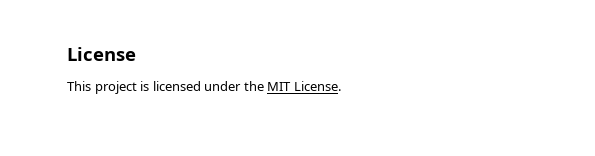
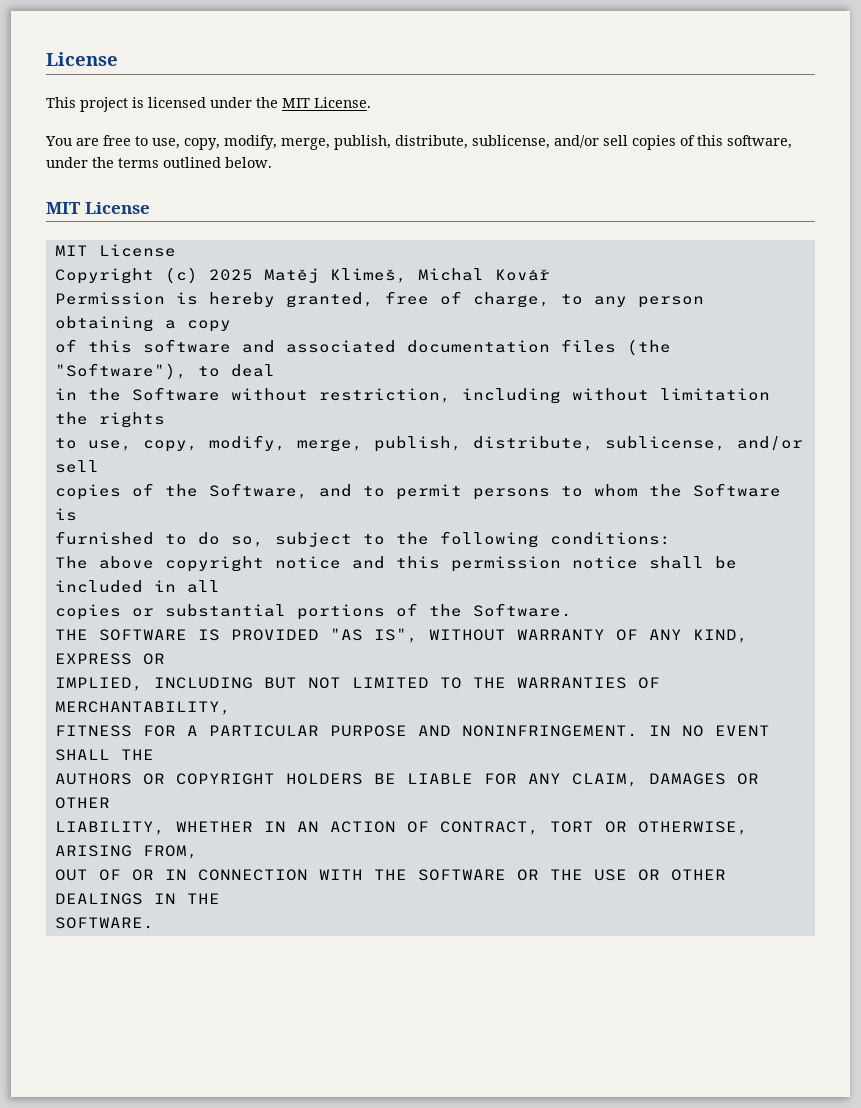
(341, 86) none -> [45,135,792,150] [46,157,272,168] [46,202,150,214] [54,244,176,257] [54,267,550,284] [54,291,704,308] [54,316,231,332] [54,339,671,356] [54,363,275,380] [54,387,770,404] [54,412,165,428] [54,435,803,452] [54,460,99,473] [54,483,781,500] [54,508,77,521] [54,531,671,548] [54,556,737,572] [54,580,220,593] [54,603,572,620] [54,628,748,643] [54,653,165,665] [54,677,660,691] [54,701,231,715] [54,725,770,737] [54,749,154,761] [54,773,759,787] [54,797,110,809] [54,821,748,835] [54,845,198,859] [54,869,726,881] [54,893,220,905] [54,917,154,929] // You are free to use, copy, modify, merge, publish, distribute, sublicense, and/or sell copies of this software, under the terms outlined below. // MIT License // MIT License // Copyright (c) 2025 Matěj Klimeš, Michal Kovář // Permission is hereby granted, free of charge, to any person obtaining a copy // of this software and associated documentation files (the "Software"), to deal // in the Software without restriction, including without limitation the rights // to use, copy, modify, merge, publish, distribute, sublicense, and/or sell // copies of the Software, and to permit persons to whom the Software is // furnished to do so, subject to the following conditions: // The above copyright notice and this permission notice shall be included in all // copies or substantial portions of the Software. // THE SOFTWARE IS PROVIDED "AS IS", WITHOUT WARRANTY OF ANY KIND, EXPRESS OR // IMPLIED, INCLUDING BUT NOT LIMITED TO THE WARRANTIES OF MERCHANTABILITY, // FITNESS FOR A PARTICULAR PURPOSE AND NONINFRINGEMENT. IN NO EVENT SHALL THE // AUTHORS OR COPYRIGHT HOLDERS BE LIABLE FOR ANY CLAIM, DAMAGES OR OTHER // LIABILITY, WHETHER IN AN ACTION OF CONTRACT, TORT OR OTHERWISE, ARISING FROM, // OUT OF OR IN CONNECTION WITH THE SOFTWARE OR THE USE OR OTHER DEALINGS IN THE // SOFTWARE.

